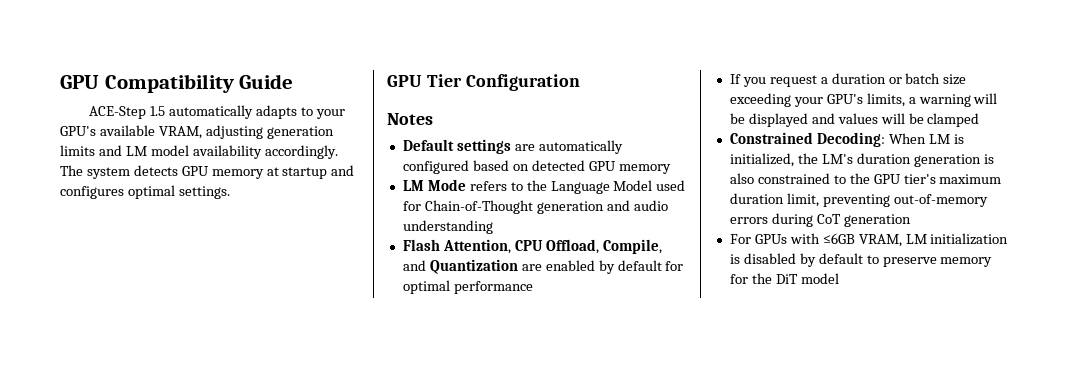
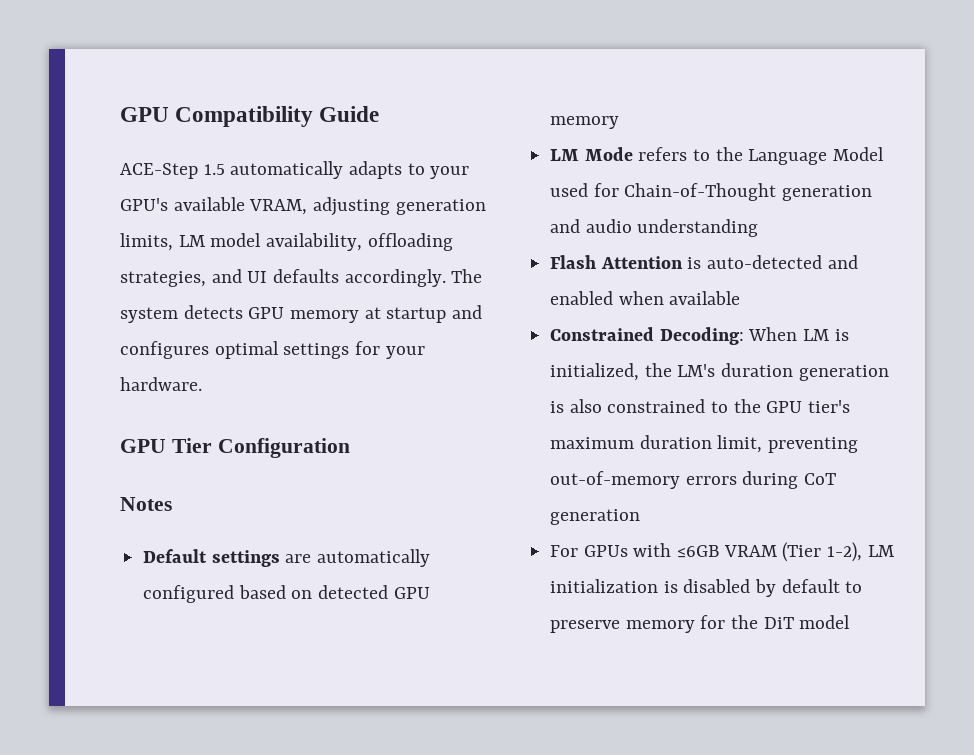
[60,145,262,159] limits and LM model availability -> [120,233,453,251] [120,269,340,287] limits, LM model availability, offloading strategies, and UI defaults
[178,186,230,199] settings. -> [283,341,425,359] [120,377,202,391] settings for your hardware.
[442,239,662,254] [402,259,684,274] [402,280,533,294] [729,73,967,87] [729,93,998,107] [729,113,980,127] Attention, CPU Offload, Compile, and Quantization are enabled by default for optimal performance // If you request a duration or batch size exceeding your GPU's limits, a warning will be displayed and values will be clamped -> [600,255,858,269] [550,291,741,305] Attention is auto-detected and enabled when available
[858,234,902,247] VRAM, -> [723,542,863,562] VRAM (Tier 1-2),

